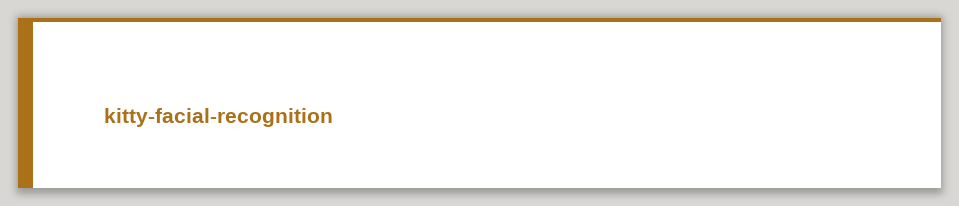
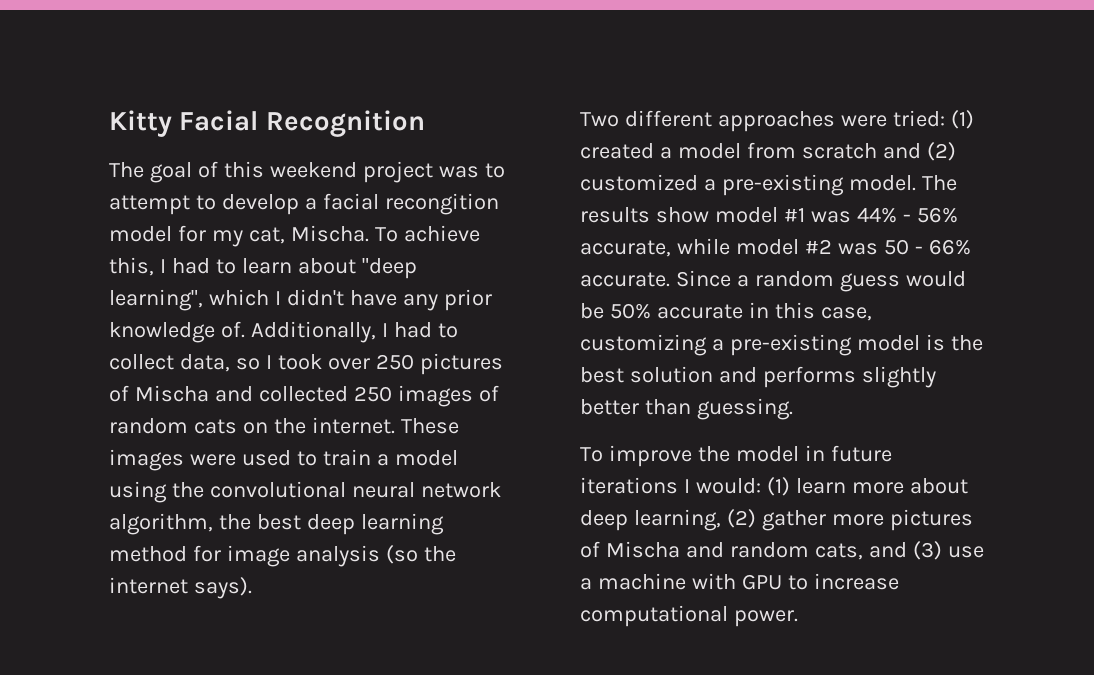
[104,108,333,127] kitty-facial-recognition -> [109,110,425,137] [109,161,505,183] [109,193,499,215] [109,225,480,247] [109,257,417,279] [109,289,492,311] [109,321,458,343] [109,353,503,375] [109,385,499,407] [109,417,459,434] [109,449,458,471] [109,481,501,503] [109,513,444,535] [109,545,456,567] [109,577,252,599] [580,110,974,132] [580,142,956,161] [580,174,957,196] [580,207,958,223] [580,238,971,257] [580,270,966,292] [580,302,872,321] [580,334,983,356] [580,366,936,388] [580,398,793,420] [580,445,892,467] [580,477,968,496] [580,509,973,531] [580,541,984,560] [580,573,899,590] [580,605,798,627] Kitty Facial Recognition // The goal of this weekend project was to attempt to develop a facial recongition model for my cat, Mischa. To achieve this, I had to learn about "deep learning", which I didn't have any prior knowledge of. Additionally, I had to collect data, so I took over 250 pictures of Mischa and collected 250 images of random cats on the internet. These images were used to train a model using the convolutional neural network algorithm, the best deep learning method for image analysis (so the internet says). // Two different approaches were tried: (1) created a model from scratch and (2) customized a pre-existing model. The results show model #1 was 44% - 56% accurate, while model #2 was 50 - 66% accurate. Since a random guess would be 50% accurate in this case, customizing a pre-existing model is the best solution and performs slightly better than guessing. // To improve the model in future iterations I would: (1) learn more about deep learning, (2) gather more pictures of Mischa and random cats, and (3) use a machine with GPU to increase computational power.

